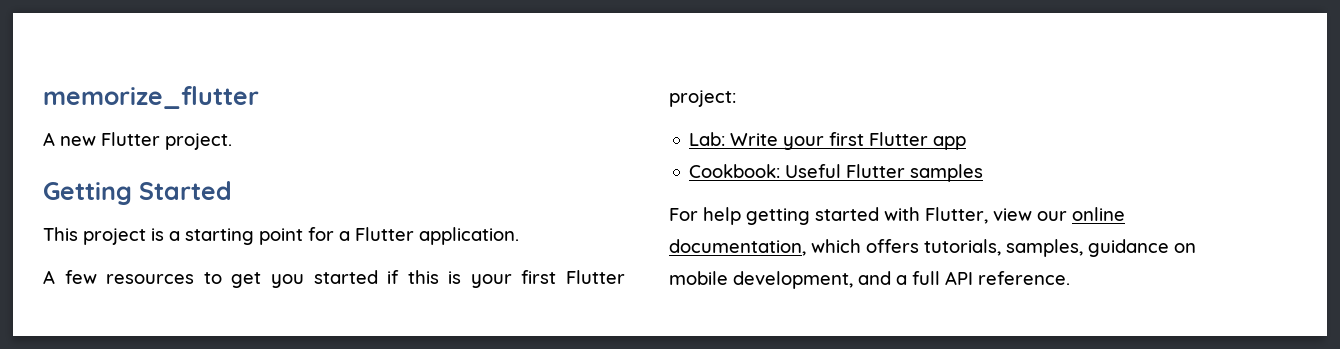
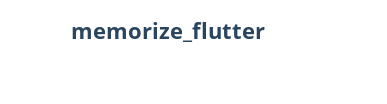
[43,132,232,150] [43,181,232,205] [43,227,519,245] [43,270,625,288] [669,90,736,107] [689,132,967,150] [689,164,984,182] [669,207,1125,225] [669,239,1196,257] [669,271,1070,289] // A new Flutter project. // Getting Started // This project is a starting point for a Flutter application. // A few resources to get you started if this is your first Flutter project: // Lab: Write your first Flutter app // Cookbook: Useful Flutter samples // For help getting started with Flutter, view our online documentation, which offers tutorials, samples, guidance on mobile development, and a full API reference. -> (265, 32) none

